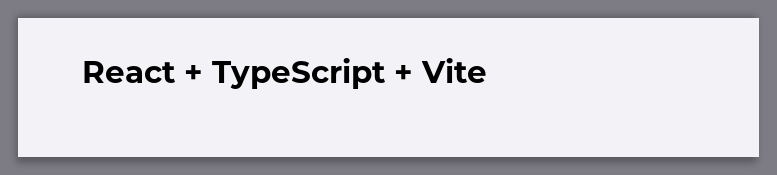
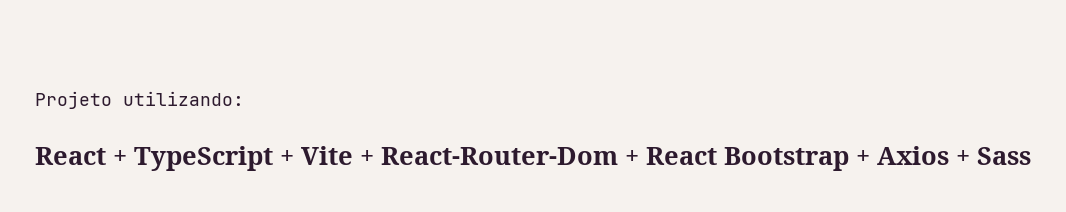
(82, 72) none -> [35,91,244,109] Projeto utilizando: //
(487, 70) none -> [360,146,1031,171] + React-Router-Dom + React Bootstrap + Axios + Sass

